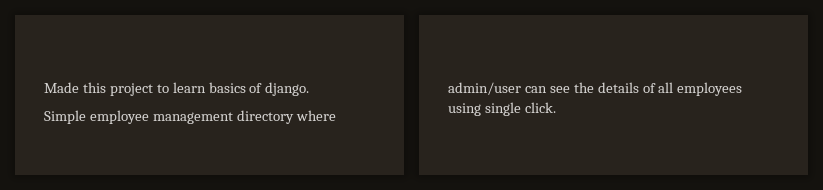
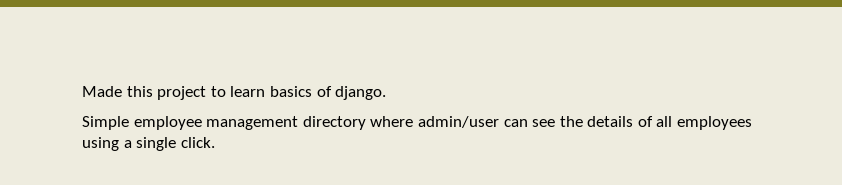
(481, 109) none -> [123,140,132,148] a

